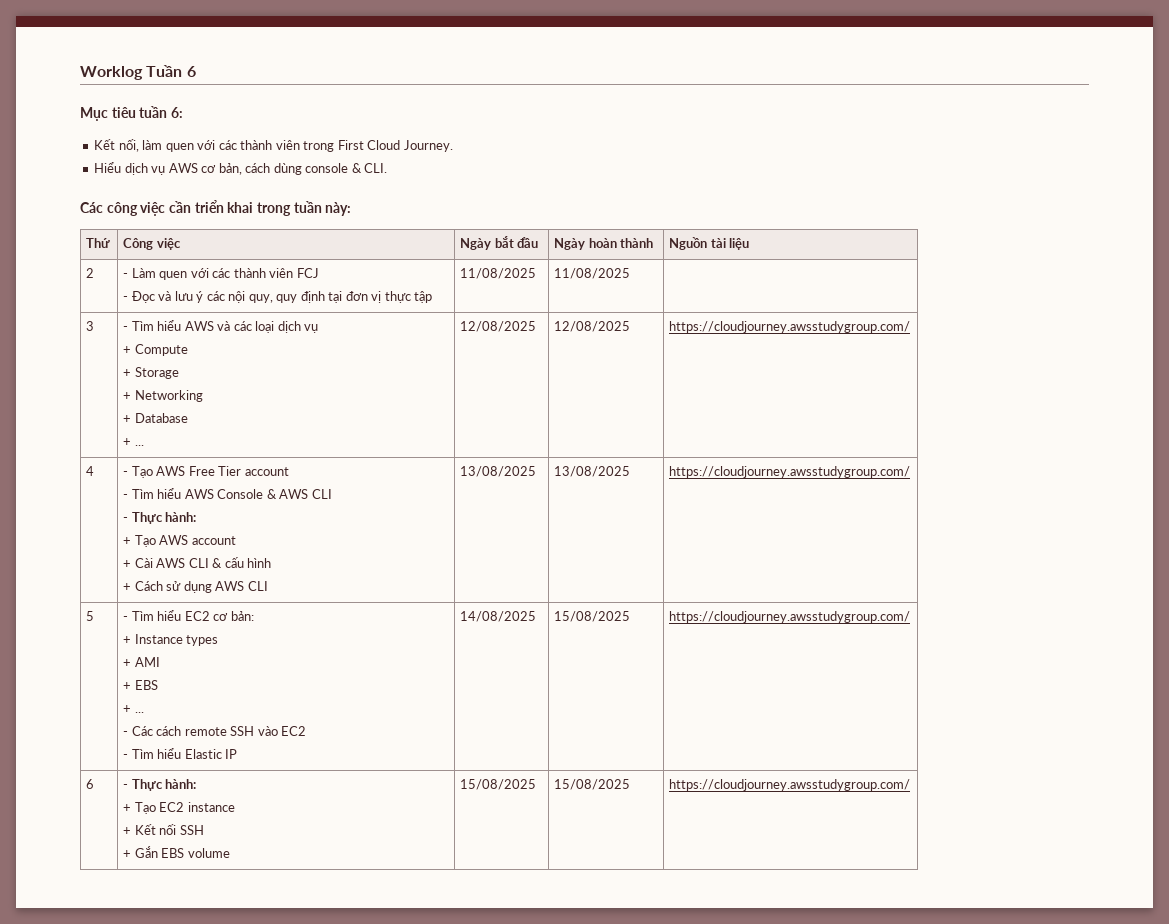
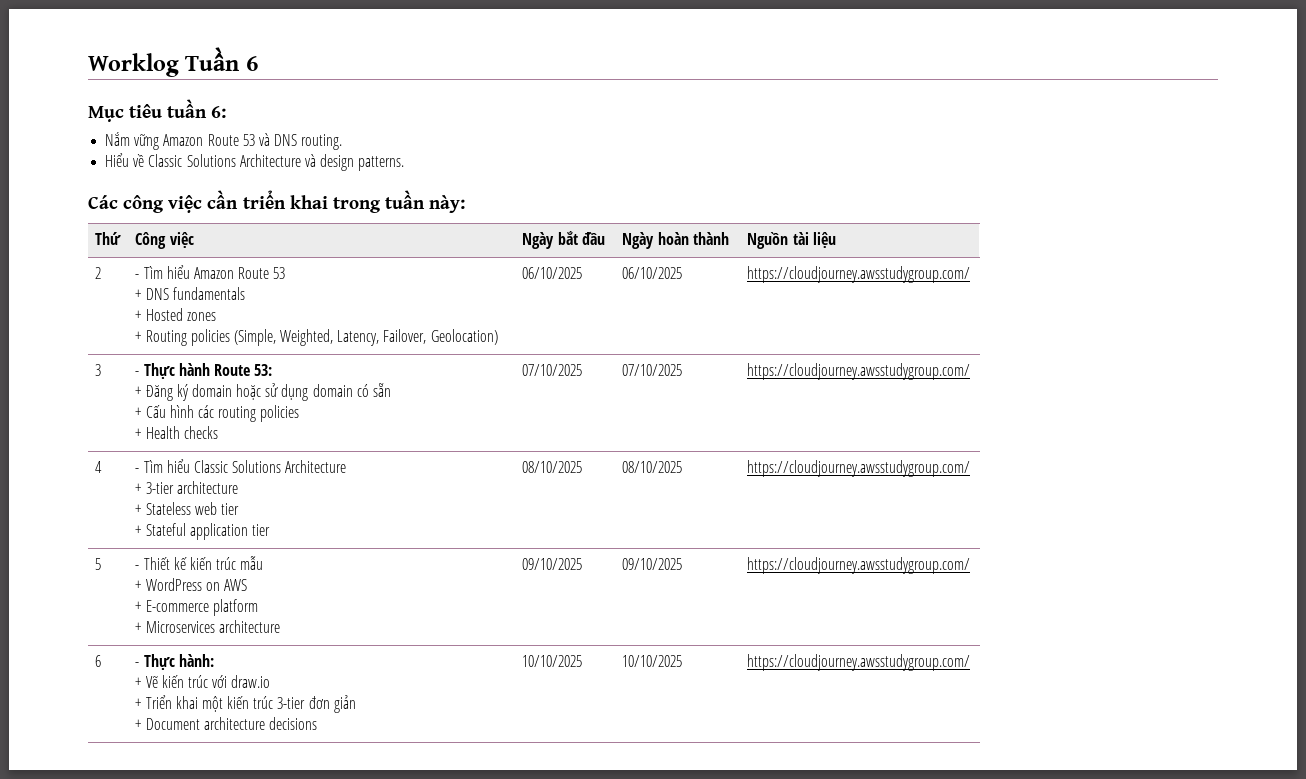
[94,139,453,152] [94,162,388,175] Kết nối, làm quen với các thành viên trong First Cloud Journey. // Hiểu dịch vụ AWS cơ bản, cách dùng console & CLI. -> [105,132,343,150] [105,153,405,171] Nắm vững Amazon Route 53 và DNS routing. // Hiểu về Classic Solutions Architecture và design patterns.
[131,268,319,280] [123,291,433,303] [460,268,537,279] [554,268,631,279] [86,321,95,331] [123,320,319,333] [123,344,188,356] [123,367,179,379] [123,390,203,402] [123,413,188,423] [123,438,144,446] [460,321,537,332] [554,321,631,332] [669,321,911,333] [86,466,95,476] [123,466,289,478] [123,488,332,499] [123,512,197,524] [123,535,236,547] [123,557,272,568] [123,581,268,593] [460,466,537,477] [554,466,631,477] [669,466,911,478] [86,611,95,621] [123,610,254,621] [123,634,219,646] [123,657,160,667] [123,680,158,690] [123,705,144,713] [123,726,307,736] [123,748,238,759] [460,611,537,622] [554,611,631,622] Làm quen với các thành viên FCJ // - Đọc và lưu ý các nội quy, quy định tại đơn vị thực tập | 11/08/2025 | 11/08/2025 | // 3 | - Tìm hiểu AWS và các loại dịch vụ // + Compute // + Storage // + Networking // + Database // + ... | 12/08/2025 | 12/08/2025 | https://cloudjourney.awsstudygroup.com/ // 4 | - Tạo AWS Free Tier account // - Tìm hiểu AWS Console & AWS CLI // - Thực hành: // + Tạo AWS account // + Cài AWS CLI & cấu hình // + Cách sử dụng AWS CLI | 13/08/2025 | 13/08/2025 | https://cloudjourney.awsstudygroup.com/ // 5 | - Tìm hiểu EC2 cơ bản: // + Instance types // + AMI // + EBS // + ... // - Các cách remote SSH vào EC2 // - Tìm hiểu Elastic IP | 14/08/2025 | 15/08/2025 -> [143,265,286,279] [135,287,245,300] [135,308,216,321] [135,329,498,346] [522,267,583,279] [622,267,683,279] [747,266,971,283] [95,364,102,376] [135,363,273,379] [135,383,392,401] [135,405,300,422] [135,426,218,439] [522,364,583,376] [622,364,683,376] [747,363,971,380] [95,461,103,473] [135,459,347,473] [135,481,238,494] [135,502,239,515] [135,523,270,540] [522,461,583,473] [622,461,683,473] [747,460,971,477] [95,558,102,570] [135,556,264,570] [135,578,247,591] [135,599,258,616] [135,620,280,633] [522,558,583,570] [622,558,683,570] Tìm hiểu Amazon Route 53 // + DNS fundamentals // + Hosted zones // + Routing policies (Simple, Weighted, Latency, Failover, Geolocation) | 06/10/2025 | 06/10/2025 | https://cloudjourney.awsstudygroup.com/ // 3 | - Thực hành Route 53: // + Đăng ký domain hoặc sử dụng domain có sẵn // + Cấu hình các routing policies // + Health checks | 07/10/2025 | 07/10/2025 | https://cloudjourney.awsstudygroup.com/ // 4 | - Tìm hiểu Classic Solutions Architecture // + 3-tier architecture // + Stateless web tier // + Stateful application tier | 08/10/2025 | 08/10/2025 | https://cloudjourney.awsstudygroup.com/ // 5 | - Thiết kế kiến trúc mẫu // + WordPress on AWS // + E-commerce platform // + Microservices architecture | 09/10/2025 | 09/10/2025
[134,802,235,814] [123,824,204,835] [123,846,230,858] [460,779,537,790] [554,779,631,790] Tạo EC2 instance // + Kết nối SSH // + Gắn EBS volume | 15/08/2025 | 15/08/2025 -> [145,675,271,688] [135,695,356,713] [135,717,317,730] [522,655,583,667] [622,655,683,667] Vẽ kiến trúc với draw.io // + Triển khai một kiến trúc 3-tier đơn giản // + Document architecture decisions | 10/10/2025 | 10/10/2025

